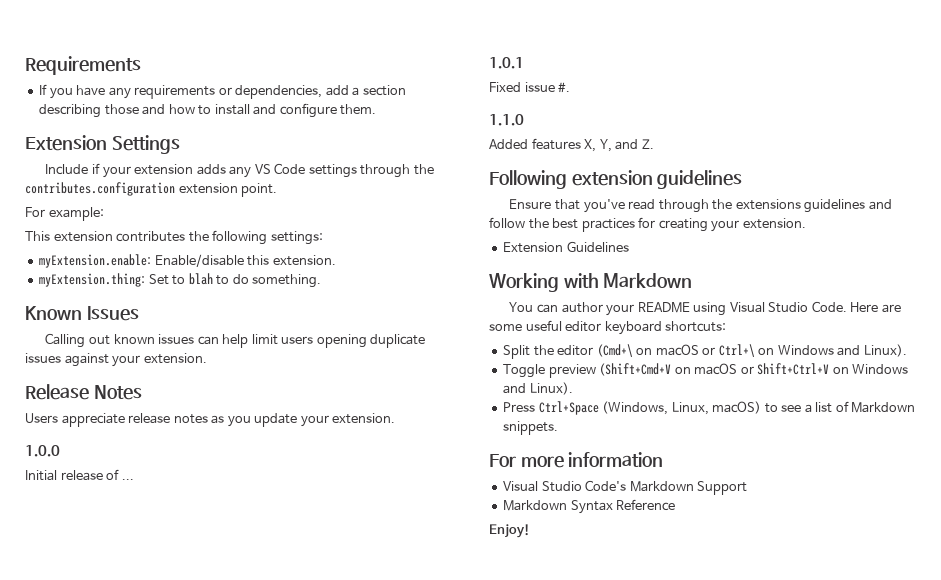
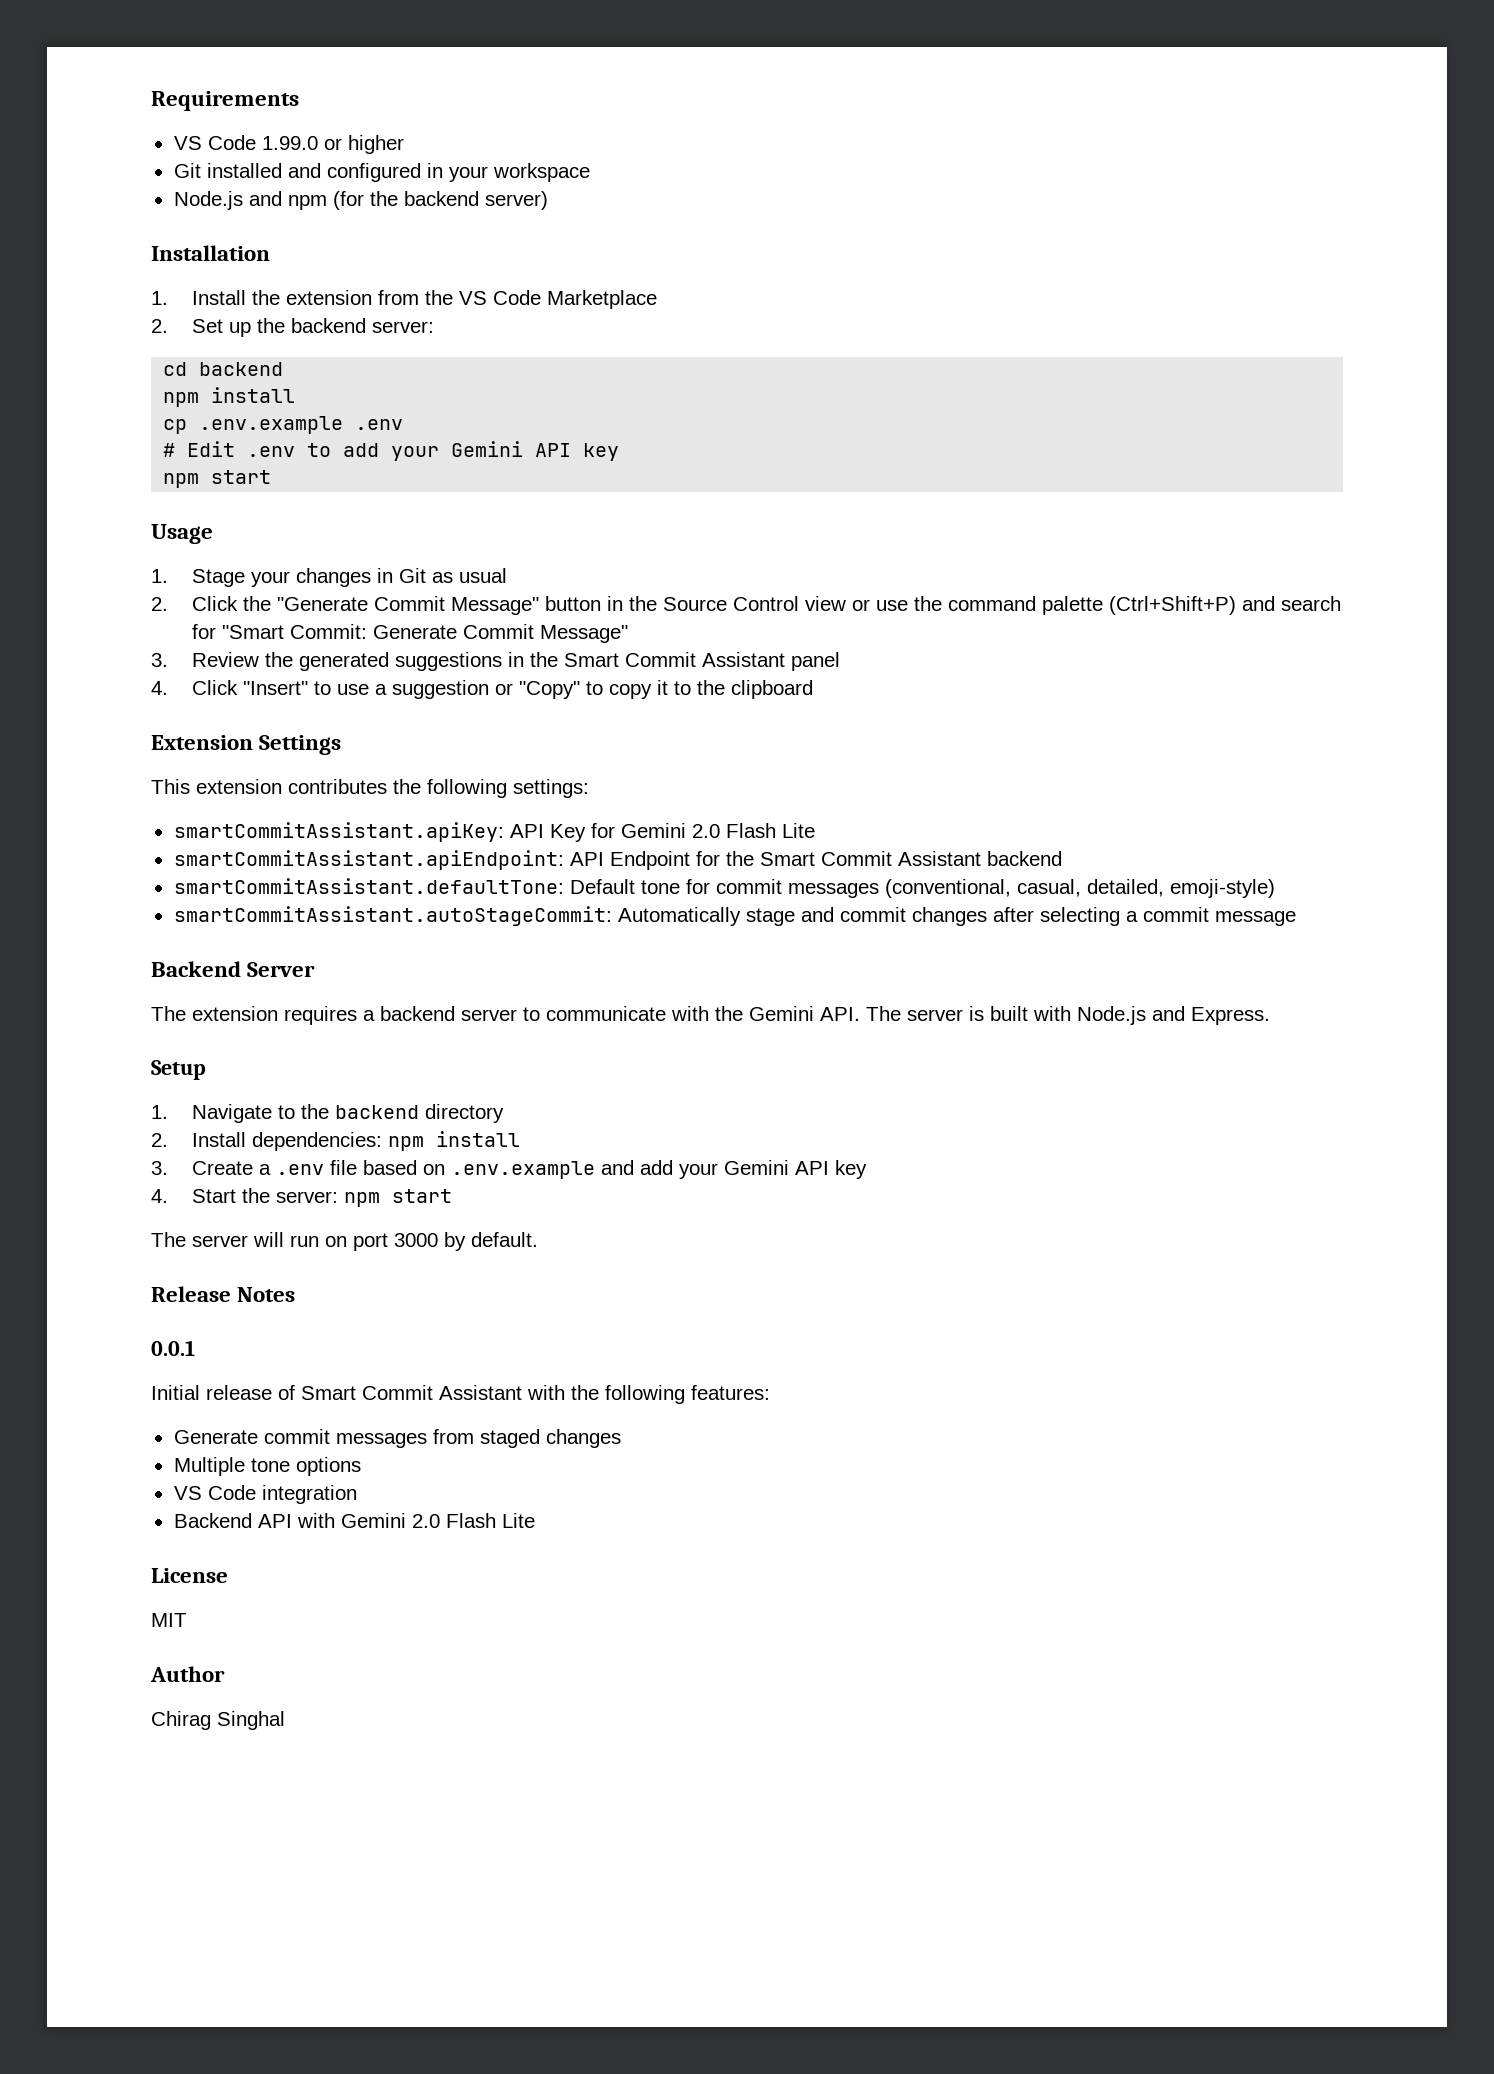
[39,84,406,99] [39,103,377,118] [25,135,180,154] [45,163,434,178] [25,182,278,197] [25,207,104,221] If you have any requirements or dependencies, add a section describing those and how to install and configure them. // Extension Settings // Include if your extension adds any VS Code settings through the contributes.configuration extension point. // For example: -> [173,135,404,154] [173,163,590,182] [173,191,548,210] [151,245,270,261] [151,290,657,309] [151,318,434,337] [163,362,284,376] [163,387,296,407] [163,416,404,434] [163,441,620,461] [163,470,272,488] [151,524,213,544] [151,568,507,587] [151,596,1341,615] [191,624,628,643] [151,652,840,671] [151,680,813,699] [151,735,342,755] VS Code 1.99.0 or higher // Git installed and configured in your workspace // Node.js and npm (for the backend server) // Installation // 1. Install the extension from the VS Code Marketplace // 2. Set up the backend server: // cd backend // npm install // cp .env.example .env // # Edit .env to add your Gemini API key // npm start // Usage // 1. Stage your changes in Git as usual // 2. Click the "Generate Commit Message" button in the Source Control view or use the command palette (Ctrl+Shift+P) and search for "Smart Commit: Generate Commit Message" // 3. Review the generated suggestions in the Smart Commit Assistant panel // 4. Click "Insert" to use a suggestion or "Copy" to copy it to the clipboard // Extension Settings
[39,254,336,268] [39,273,322,288] [25,306,139,321] [45,333,426,348] [25,353,207,367] [25,384,142,400] [25,413,396,427] [25,445,60,457] [25,469,134,481] [489,57,524,69] [489,82,571,93] [489,114,524,126] [489,138,654,152] [489,170,743,189] [509,199,892,213] [489,217,806,232] [503,241,629,253] [489,273,693,292] [509,301,901,316] [489,320,727,335] [503,344,907,359] [503,363,909,378] [503,382,573,395] [503,401,916,415] [503,421,559,435] [489,452,664,468] [503,480,748,495] [503,499,676,514] [489,524,530,538] myExtension.enable: Enable/disable this extension. // myExtension.thing: Set to blah to do something. // Known Issues // Calling out known issues can help limit users opening duplicate issues against your extension. // Release Notes // Users appreciate release notes as you update your extension. // 1.0.0 // Initial release of ... // 1.0.1 // Fixed issue #. // 1.1.0 // Added features X, Y, and Z. // Following extension guidelines // Ensure that you've read through the extensions guidelines and follow the best practices for creating your extension. // Extension Guidelines // Working with Markdown // You can author your README using Visual Studio Code. Here are some useful editor keyboard shortcuts: // Split the editor (Cmd+\ on macOS or Ctrl+\ on Windows and Linux). // Toggle preview (Shift+Cmd+V on macOS or Shift+Ctrl+V on Windows and Linux). // Press Ctrl+Space (Windows, Linux, macOS) to see a list of Markdown snippets. // For more information // Visual Studio Code's Markdown Support // Markdown Syntax Reference // Enjoy! -> [173,822,815,842] [173,850,1062,870] [173,878,1275,898] [173,906,1296,926] [151,961,316,977] [151,1006,1270,1025] [151,1060,206,1080] [151,1104,504,1123] [151,1131,520,1151] [151,1160,867,1179] [151,1188,452,1207] [151,1232,538,1251] [151,1286,296,1302] [151,1340,195,1356] [151,1385,770,1404] [173,1429,621,1448] [173,1457,361,1476] [173,1485,357,1504] [173,1513,535,1528] [151,1568,228,1583] [151,1613,187,1627] [150,1666,225,1682] [151,1711,285,1730] smartCommitAssistant.apiKey: API Key for Gemini 2.0 Flash Lite // smartCommitAssistant.apiEndpoint: API Endpoint for the Smart Commit Assistant backend // smartCommitAssistant.defaultTone: Default tone for commit messages (conventional, casual, detailed, emoji-style) // smartCommitAssistant.autoStageCommit: Automatically stage and commit changes after selecting a commit message // Backend Server // The extension requires a backend server to communicate with the Gemini API. The server is built with Node.js and Express. // Setup // 1. Navigate to the backend directory // 2. Install dependencies: npm install // 3. Create a .env file based on .env.example and add your Gemini API key // 4. Start the server: npm start // The server will run on port 3000 by default. // Release Notes // 0.0.1 // Initial release of Smart Commit Assistant with the following features: // Generate commit messages from staged changes // Multiple tone options // VS Code integration // Backend API with Gemini 2.0 Flash Lite // License // MIT // Author // Chirag Singhal

